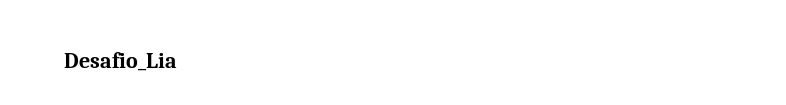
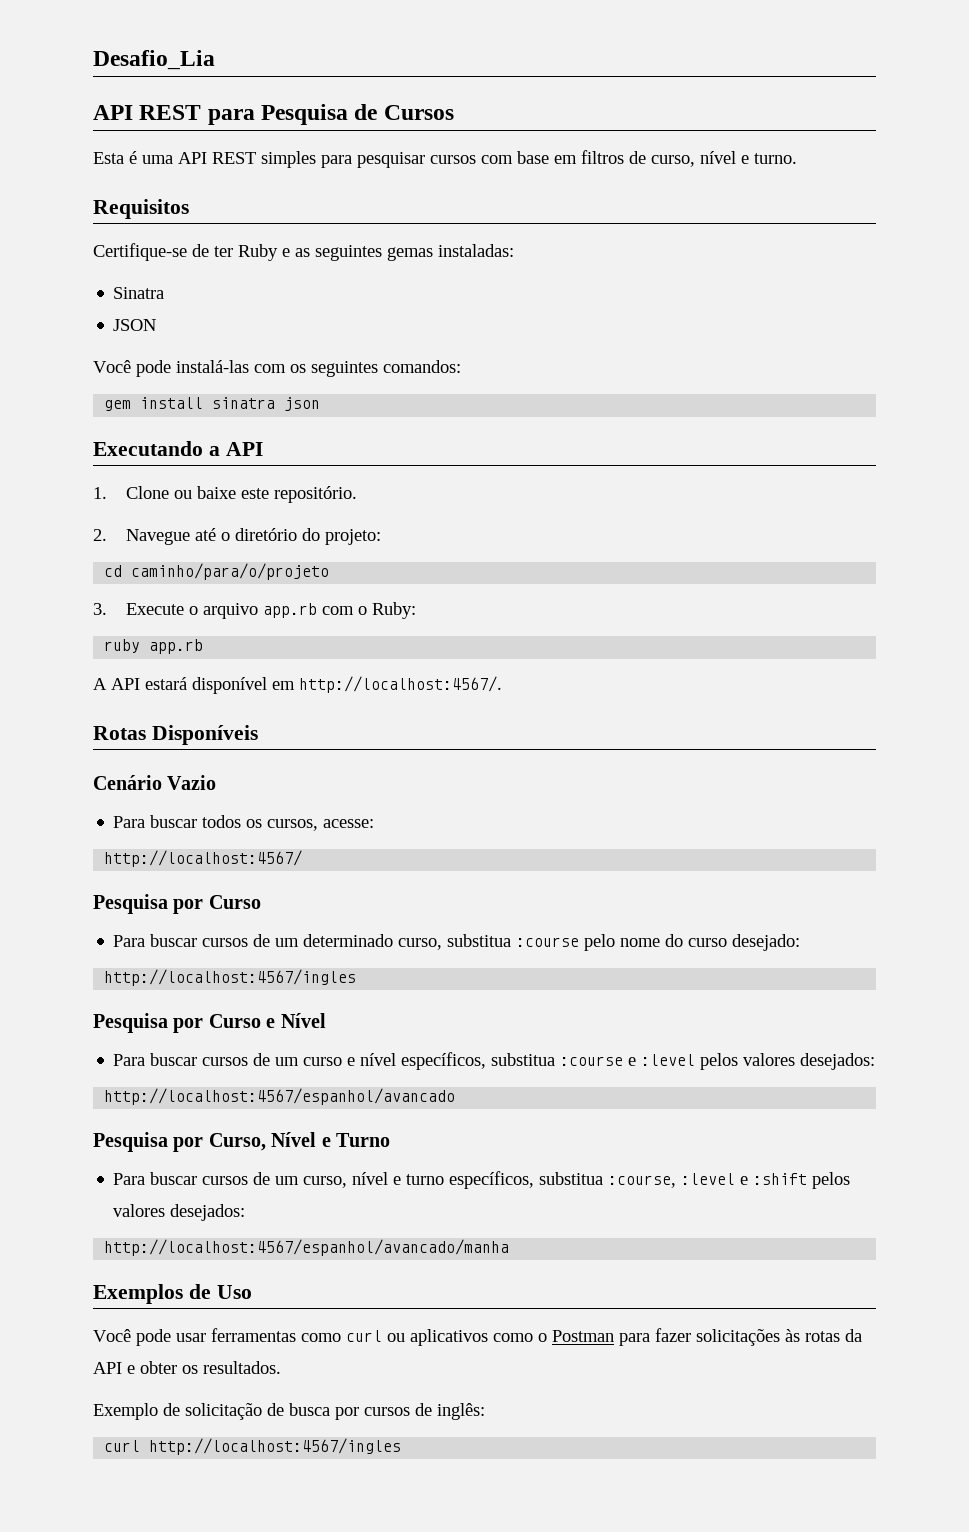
(177, 61) none -> [93,104,454,125] [93,150,797,168] [93,199,189,219] [93,243,514,261] [113,287,165,299] [113,319,157,331] [93,360,461,377] [104,397,321,411] [93,441,263,456] [93,486,358,503] [93,528,382,545] [104,563,330,580] [93,602,417,619] [104,639,204,654] [93,676,502,694] [93,725,258,745] [93,775,217,790] [113,815,375,831] [104,850,303,867] [93,894,261,914] [113,934,801,951] [104,969,357,986] [93,1013,326,1033] [113,1052,876,1070] [104,1088,456,1105] [93,1132,390,1152] [113,1171,851,1189] [113,1204,246,1221] [104,1239,510,1256] [93,1284,252,1304] [93,1328,862,1346] [93,1361,281,1374] [93,1403,485,1420] [104,1438,402,1455] // API REST para Pesquisa de Cursos // Esta é uma API REST simples para pesquisar cursos com base em filtros de curso, nível e turno. // Requisitos // Certifique-se de ter Ruby e as seguintes gemas instaladas: // Sinatra // JSON // Você pode instalá-las com os seguintes comandos: // gem install sinatra json // Executando a API // 1. Clone ou baixe este repositório. // 2. Navegue até o diretório do projeto: // cd caminho/para/o/projeto // 3. Execute o arquivo app.rb com o Ruby: // ruby app.rb // A API estará disponível em http://localhost:4567/. // Rotas Disponíveis // Cenário Vazio // Para buscar todos os cursos, acesse: // http://localhost:4567/ // Pesquisa por Curso // Para buscar cursos de um determinado curso, substitua :course pelo nome do curso desejado: // http://localhost:4567/ingles // Pesquisa por Curso e Nível // Para buscar cursos de um curso e nível específicos, substitua :course e :level pelos valores desejados: // http://localhost:4567/espanhol/avancado // Pesquisa por Curso, Nível e Turno // Para buscar cursos de um curso, nível e turno específicos, substitua :course, :level e :shift pelos valores desejados: // http://localhost:4567/espanhol/avancado/manha // Exemplos de Uso // Você pode usar ferramentas como curl ou aplicativos como o Postman para fazer solicitações às rotas da API e obter os resultados. // Exemplo de solicitação de busca por cursos de inglês: // curl http://localhost:4567/ingles

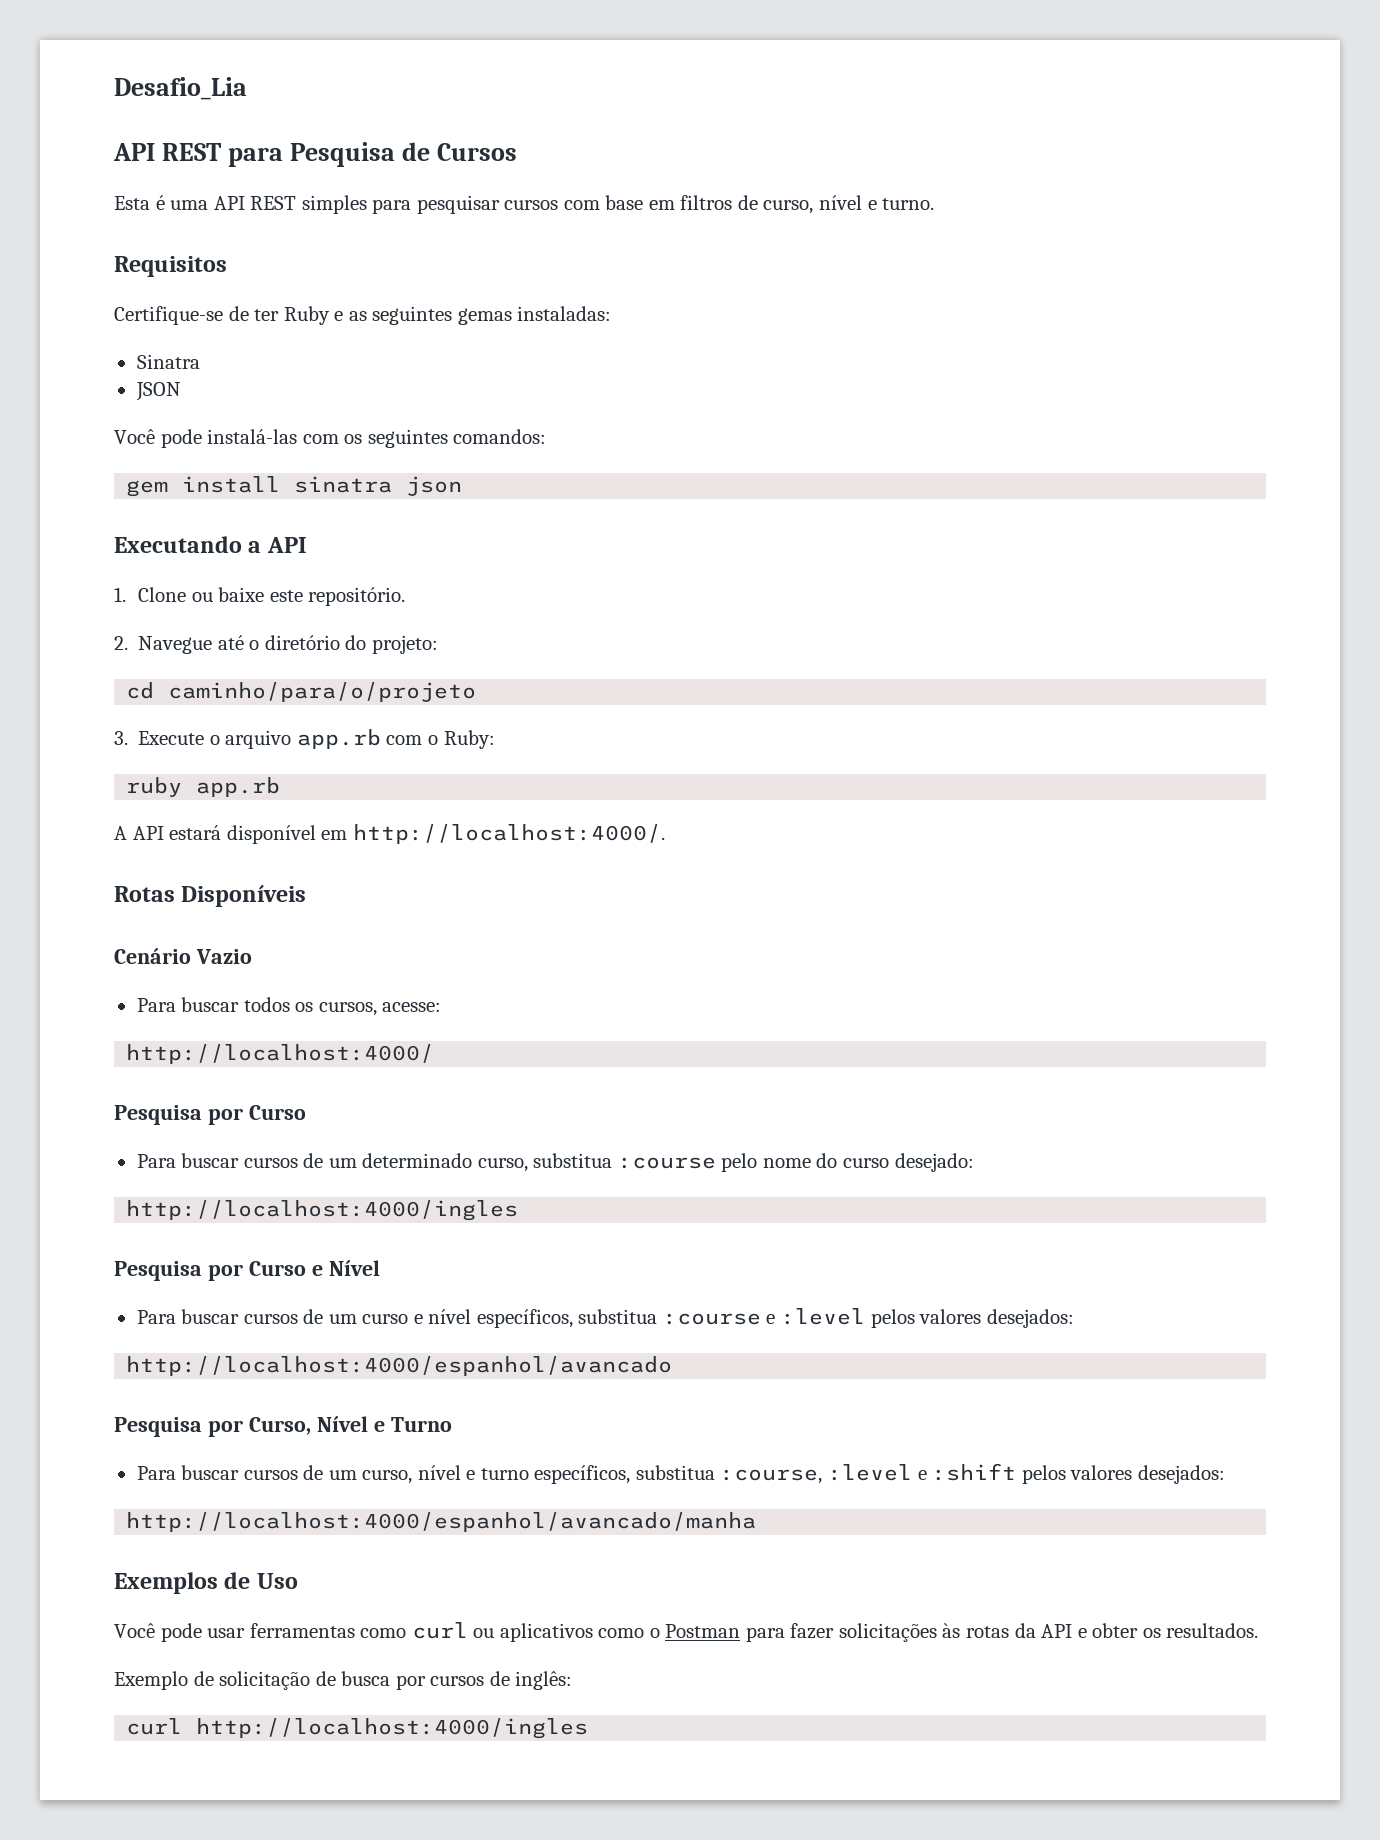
[299,676,502,693] http://localhost:4567/. -> [352,824,665,844] http://localhost:4000/.
[104,850,303,867] http://localhost:4567/ -> [126,1044,435,1064] http://localhost:4000/
[104,969,357,986] http://localhost:4567/ingles -> [126,1200,519,1221] http://localhost:4000/ingles
[104,1088,456,1105] http://localhost:4567/espanhol/avancado -> [126,1356,673,1376] http://localhost:4000/espanhol/avancado
[104,1239,510,1256] http://localhost:4567/espanhol/avancado/manha -> [126,1512,757,1532] http://localhost:4000/espanhol/avancado/manha
[149,1438,402,1455] http://localhost:4567/ingles -> [196,1718,589,1739] http://localhost:4000/ingles

